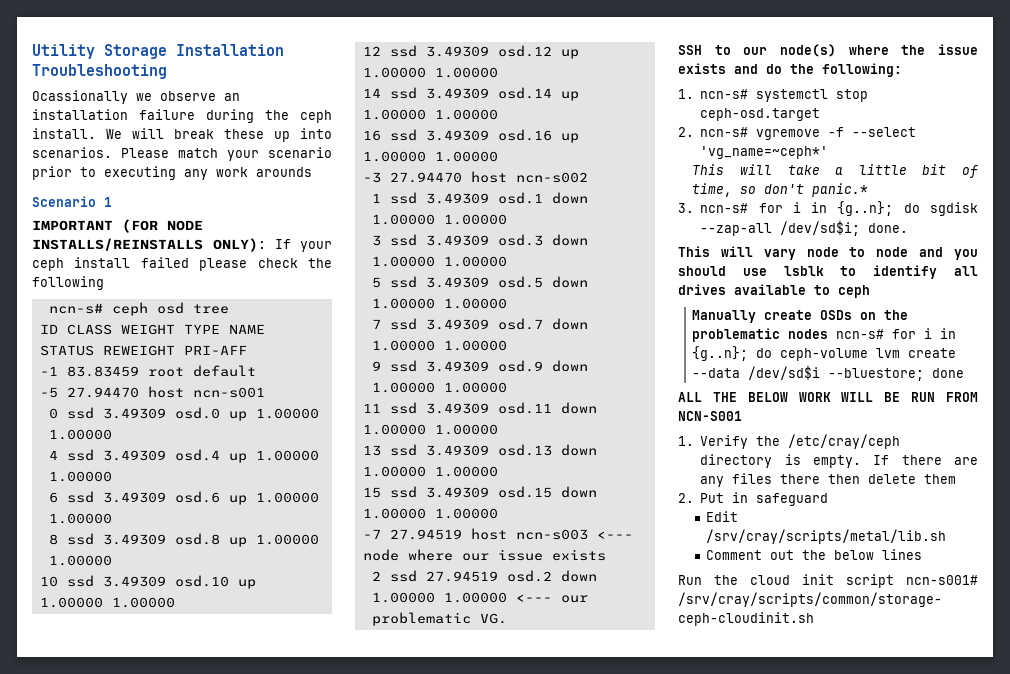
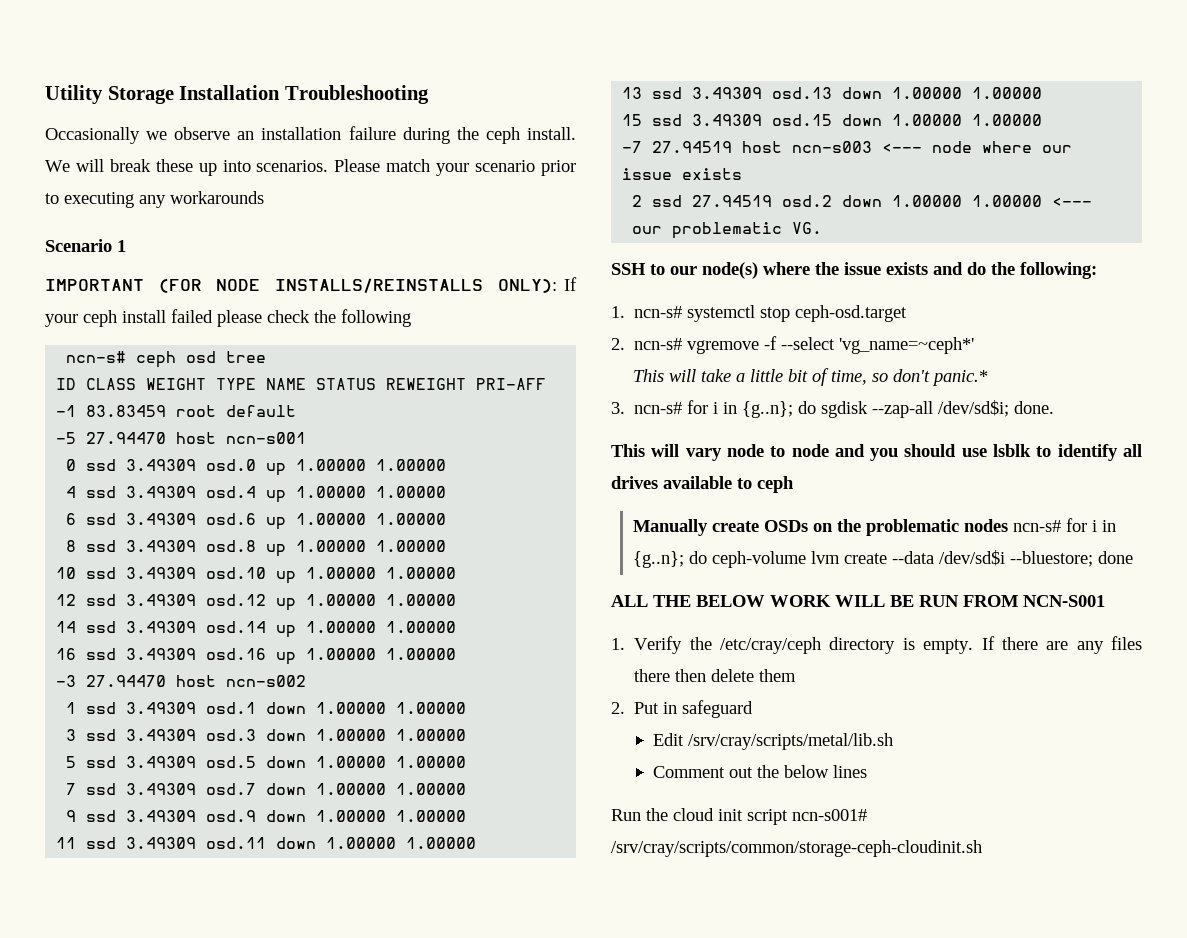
[32,90,128,104] Ocassionally -> [45,127,140,144] Occasionally
[216,167,312,177] work arounds -> [170,191,264,204] workarounds

